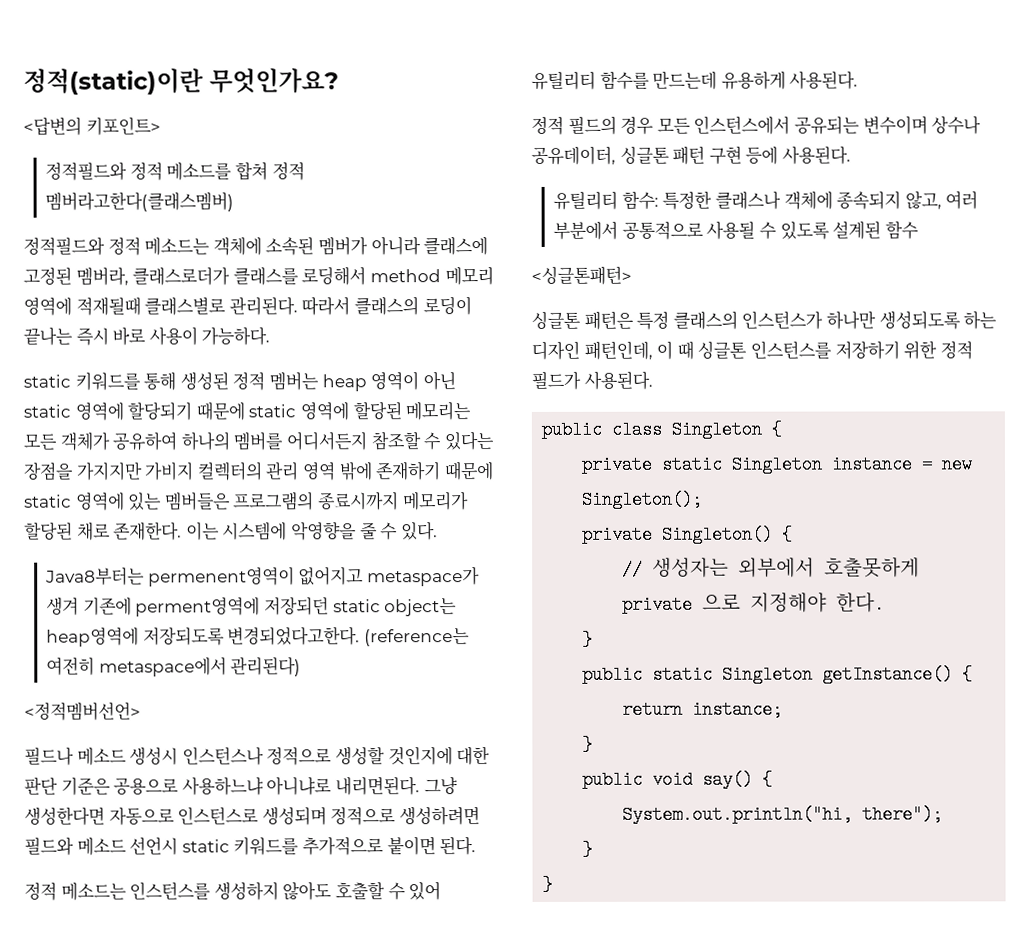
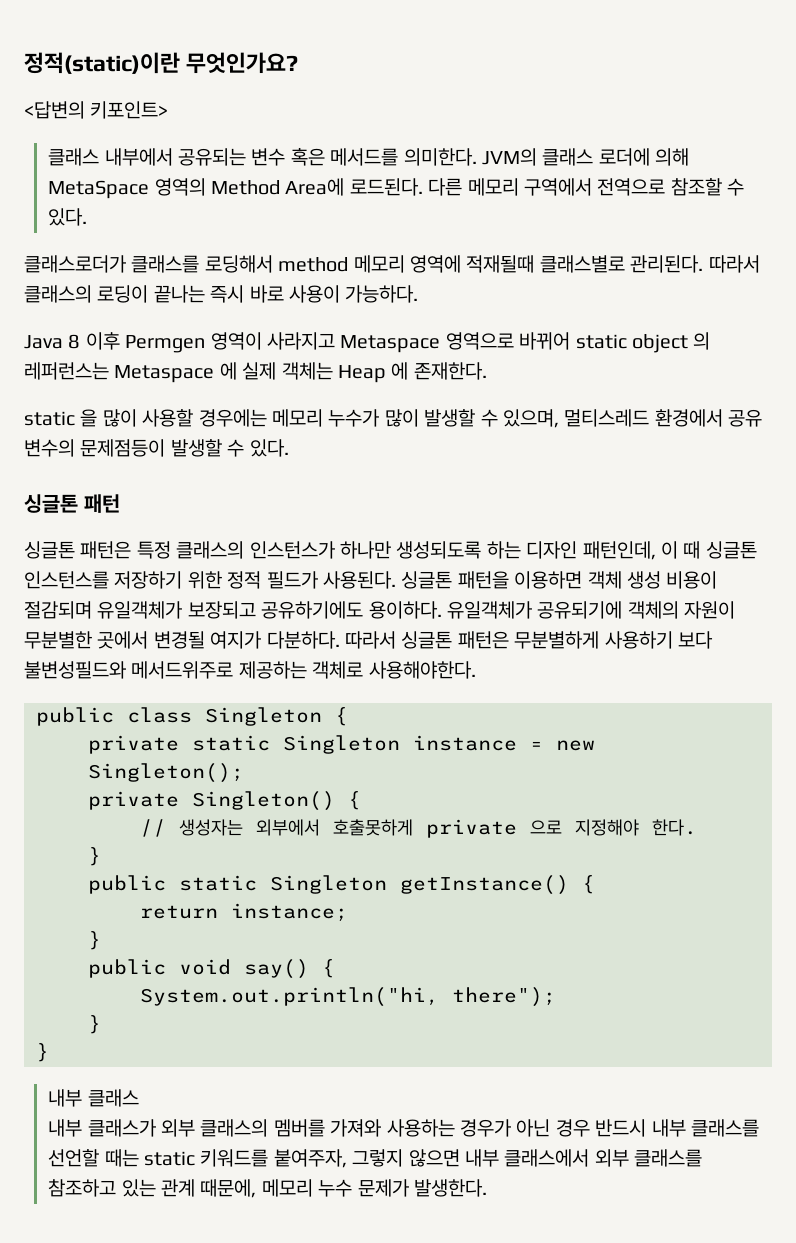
[45,161,305,181] [45,191,235,212] [23,236,489,256] [23,267,129,286] 정적필드와 정적 메소드를 합쳐 정적 멤버라고한다(클래스멤버) // 정적필드와 정적 메소드는 객체에 소속된 멤버가 아니라 클래스에 고정된 멤버라, -> [48,147,690,166] [48,178,745,199] [48,208,88,226] 클래스 내부에서 공유되는 변수 혹은 메서드를 의미한다. JVM의 클래스 로더에 의해 MetaSpace 영역의 Method Area에 로드된다. 다른 메모리 구역에서 전역으로 참조할 수 있다. //
[23,371,456,392] [23,401,472,421] [23,431,494,451] [23,461,494,481] [24,491,469,511] [24,521,438,541] [45,566,480,587] [46,596,458,617] [46,626,470,647] [46,656,302,677] [24,701,141,721] [24,746,491,766] [24,776,458,796] [24,806,480,826] [24,836,477,856] [24,881,442,901] [531,70,859,90] [531,115,982,135] [531,145,851,165] [553,190,979,210] [553,220,919,240] [531,265,632,285] static 키워드를 통해 생성된 정적 멤버는 heap 영역이 아닌 static 영역에 할당되기 때문에 static 영역에 할당된 메모리는 모든 객체가 공유하여 하나의 멤버를 어디서든지 참조할 수 있다는 장점을 가지지만 가비지 컬렉터의 관리 영역 밖에 존재하기 때문에 static 영역에 있는 멤버들은 프로그램의 종료시까지 메모리가 할당된 채로 존재한다. 이는 시스템에 악영향을 줄 수 있다. // Java8부터는 permenent영역이 없어지고 metaspace가 생겨 기존에 perment영역에 저장되던 static object는 heap영역에 저장되도록 변경되었다고한다. (reference는 여전히 metaspace에서 관리된다) // <정적멤버선언> // 필드나 메소드 생성시 인스턴스나 정적으로 생성할 것인지에 대한 판단 기준은 공용으로 사용하느냐 아니냐로 내리면된다. 그냥 생성한다면 자동으로 인스턴스로 생성되며 정적으로 생성하려면 필드와 메소드 선언시 static 키워드를 추가적으로 붙이면 된다. // 정적 메소드는 인스턴스를 생성하지 않아도 호출할 수 있어 유틸리티 함수를 만드는데 유용하게 사용된다. // 정적 필드의 경우 모든 인스턴스에서 공유되는 변수이며 상수나 공유데이터, 싱글톤 패턴 구현 등에 사용된다. // 유틸리티 함수: 특정한 클래스나 객체에 종속되지 않고, 여러 부분에서 공통적으로 사용될 수 있도록 설계된 함수 // <싱글톤패턴> -> [24,332,711,353] [24,362,487,383] [24,409,763,428] [24,439,289,457] [24,494,120,513] Java 8 이후 Permgen 영역이 사라지고 Metaspace 영역으로 바뀌어 static object 의 레퍼런스는 Metaspace 에 실제 객체는 Heap 에 존재한다. // static 을 많이 사용할 경우에는 메모리 누수가 많이 발생할 수 있으며, 멀티스레드 환경에서 공유 변수의 문제점등이 발생할 수 있다. // 싱글톤 패턴
(653, 380) none -> [401,571,718,589] [24,601,736,619] [24,631,713,649] [24,661,476,679] 싱글톤 패턴을 이용하면 객체 생성 비용이 절감되며 유일객체가 보장되고 공유하기에도 용이하다. 유일객체가 공유되기에 객체의 자원이 무분별한 곳에서 변경될 여지가 다분하다. 따라서 싱글톤 패턴은 무분별하게 사용하기 보다 불변성필드와 메서드위주로 제공하는 객체로 사용해야한다.
(554, 884) none -> [48,1089,139,1107] [48,1119,759,1137] [48,1149,703,1168] [48,1179,487,1198] // 내부 클래스 // 내부 클래스가 외부 클래스의 멤버를 가져와 사용하는 경우가 아닌 경우 반드시 내부 클래스를 선언할 때는 static 키워드를 붙여주자, 그렇지 않으면 내부 클래스에서 외부 클래스를 참조하고 있는 관계 때문에, 메모리 누수 문제가 발생한다.

